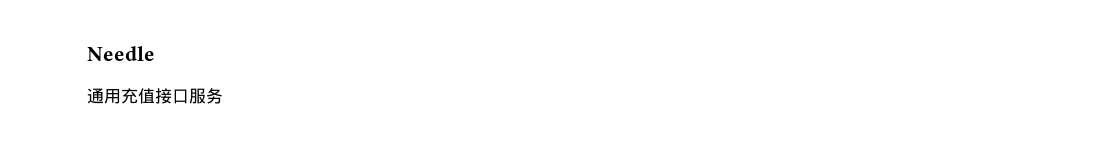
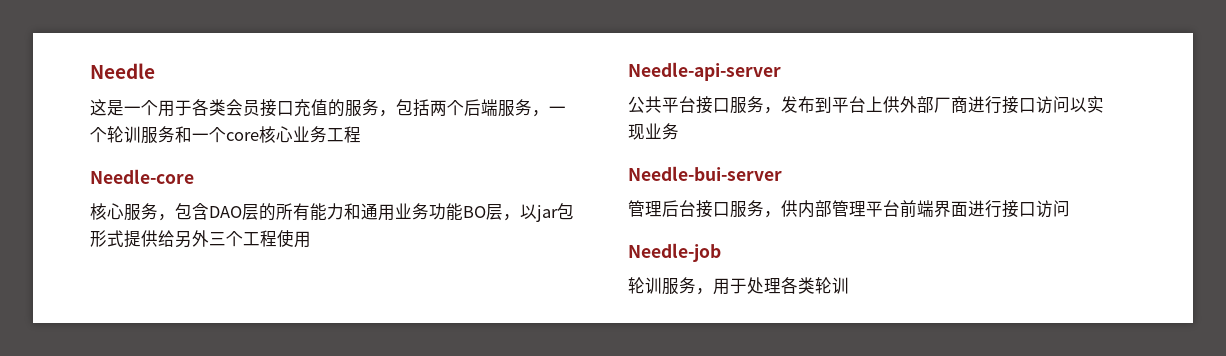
[87,88,223,104] 通用充值接口服务 -> [90,99,566,117] [90,126,361,144] [90,169,194,184] [90,203,574,222] [90,230,311,248] [628,62,781,81] [628,96,1104,114] [628,123,679,140] [628,166,782,181] [628,200,1070,218] [628,243,721,262] [628,277,849,295] 这是一个用于各类会员接口充值的服务，包括两个后端服务，一个轮训服务和一个core核心业务工程 // Needle-core // 核心服务，包含DAO层的所有能力和通用业务功能BO层，以jar包形式提供给另外三个工程使用 // Needle-api-server // 公共平台接口服务，发布到平台上供外部厂商进行接口访问以实现业务 // Needle-bui-server // 管理后台接口服务，供内部管理平台前端界面进行接口访问 // Needle-job // 轮训服务，用于处理各类轮训

